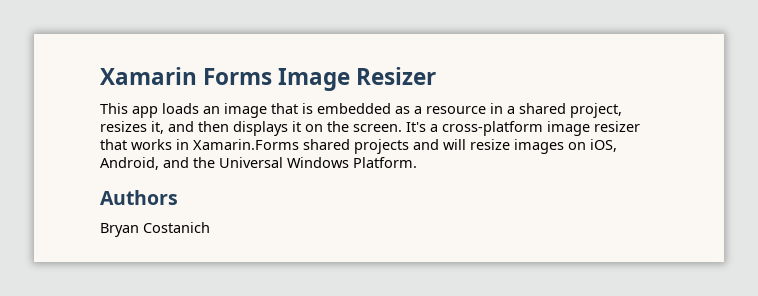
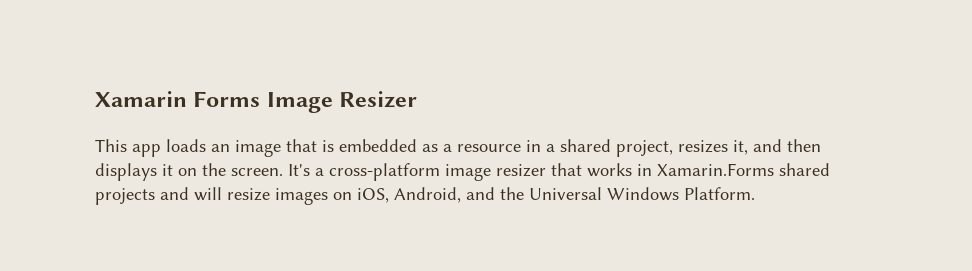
[100,190,178,205] [100,222,210,237] // Authors // Bryan Costanich -> (755, 193) none

